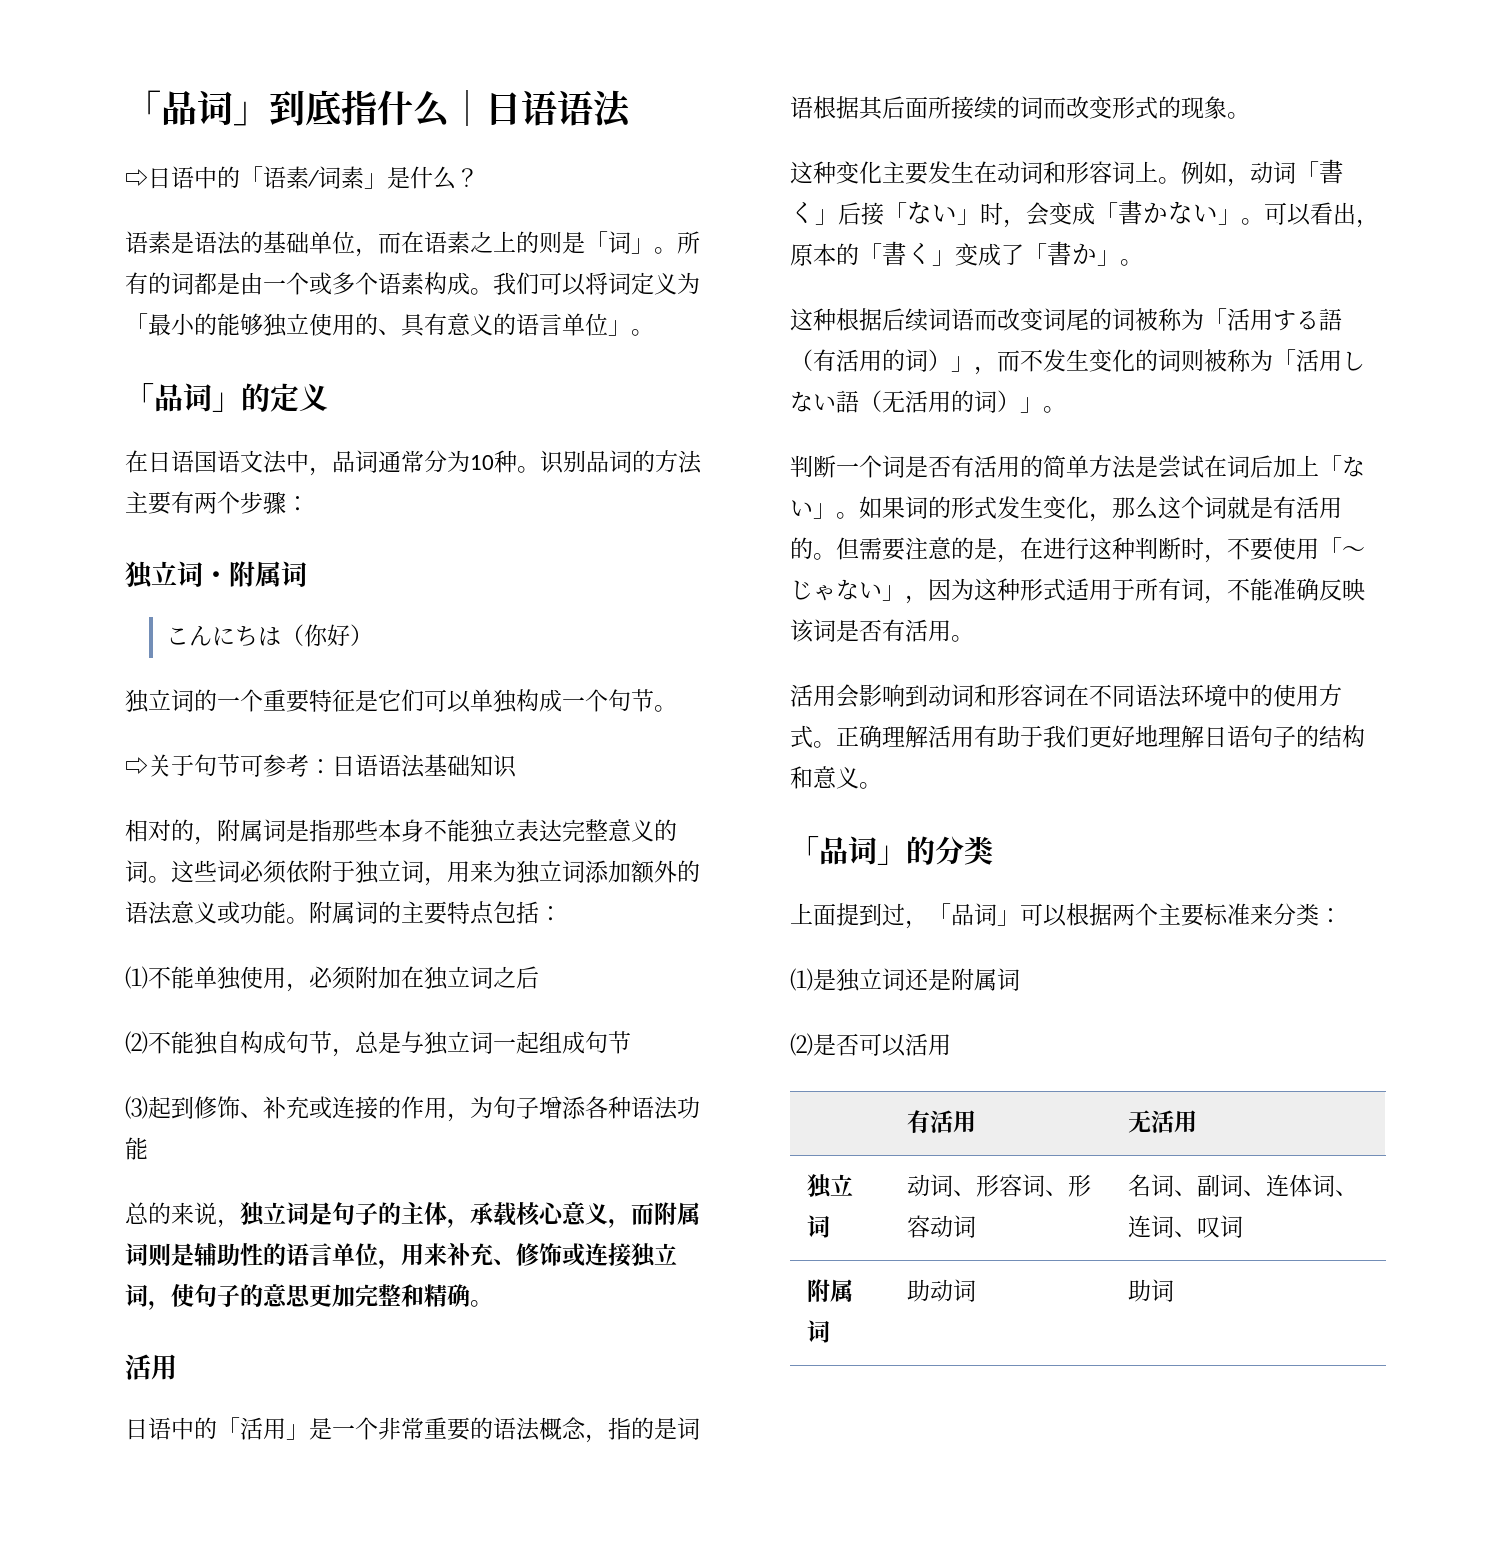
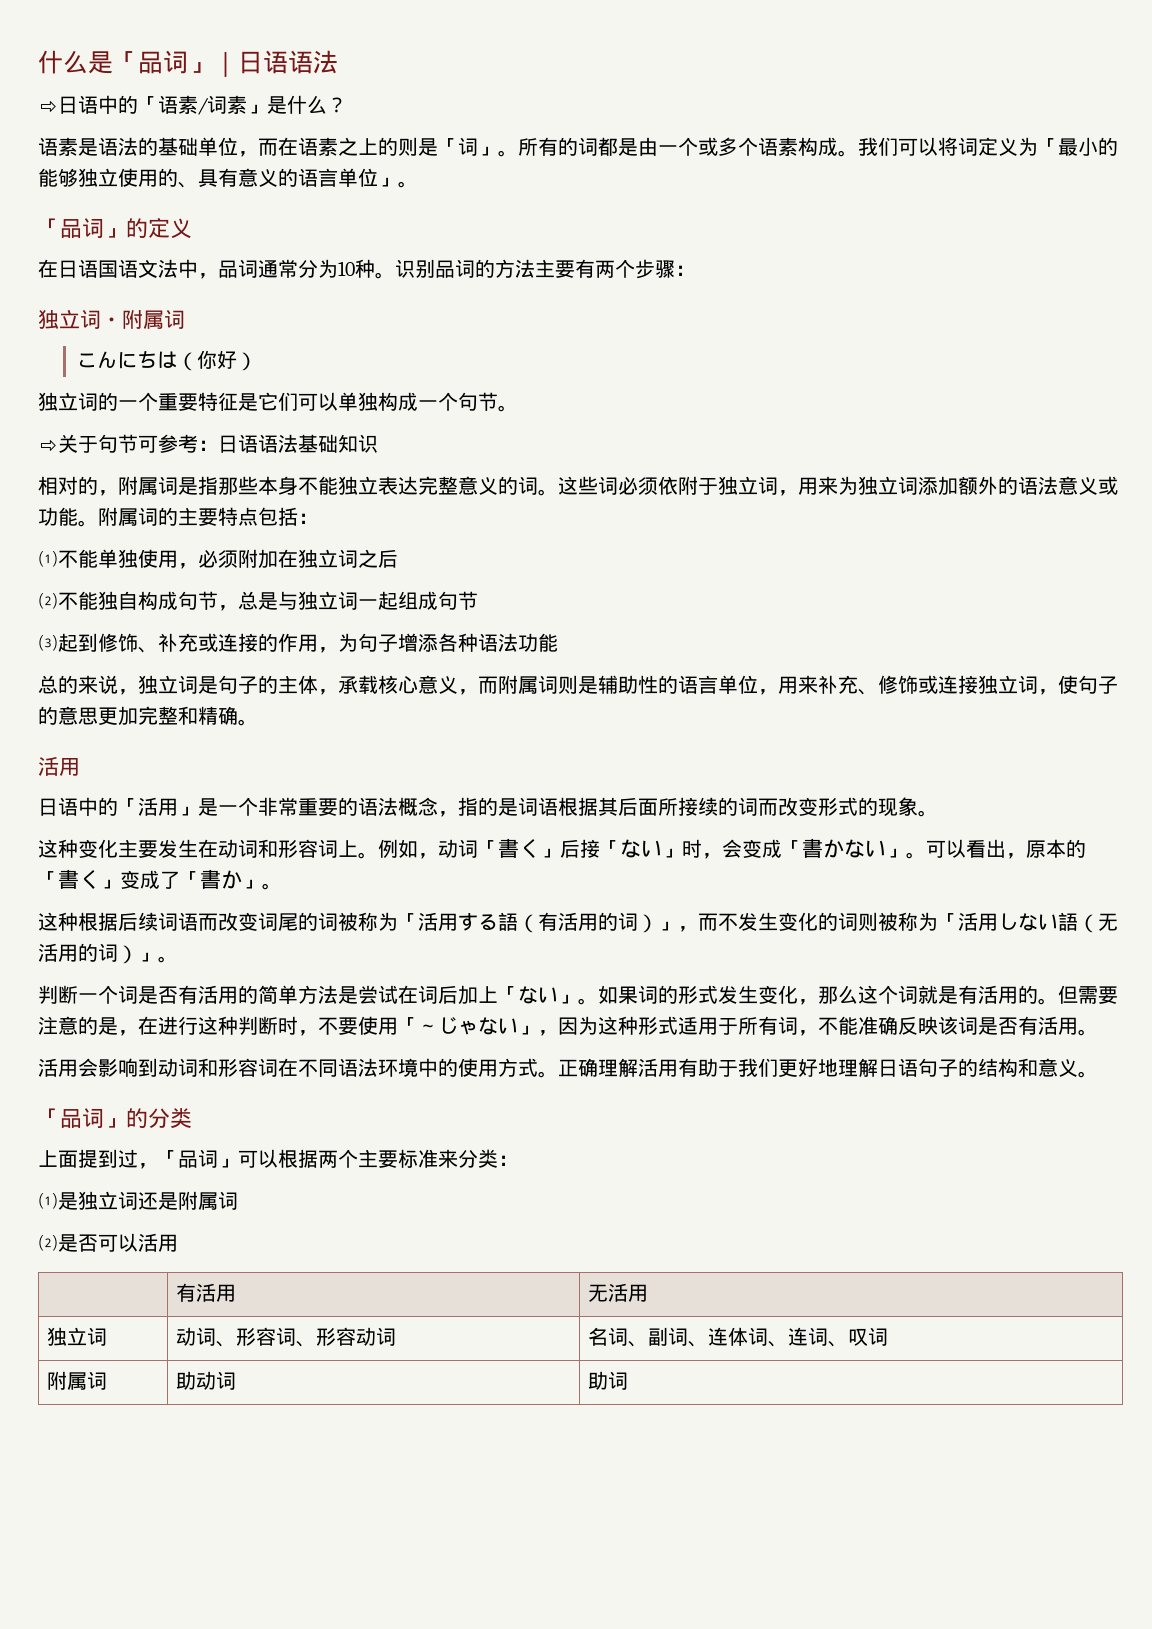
[125,90,451,128] 「品词」到底指什么 -> [38,50,213,74] 什么是「品词」

